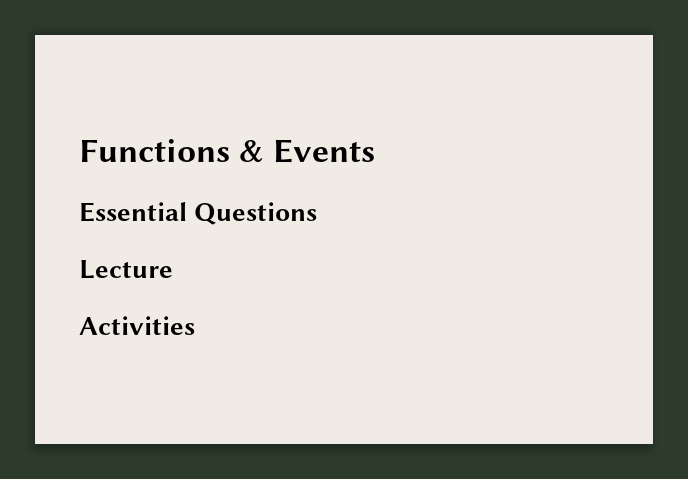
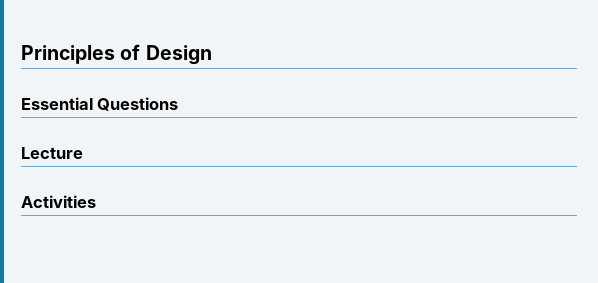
[79,139,376,163] Functions & Events -> [21,44,212,65] Principles of Design

